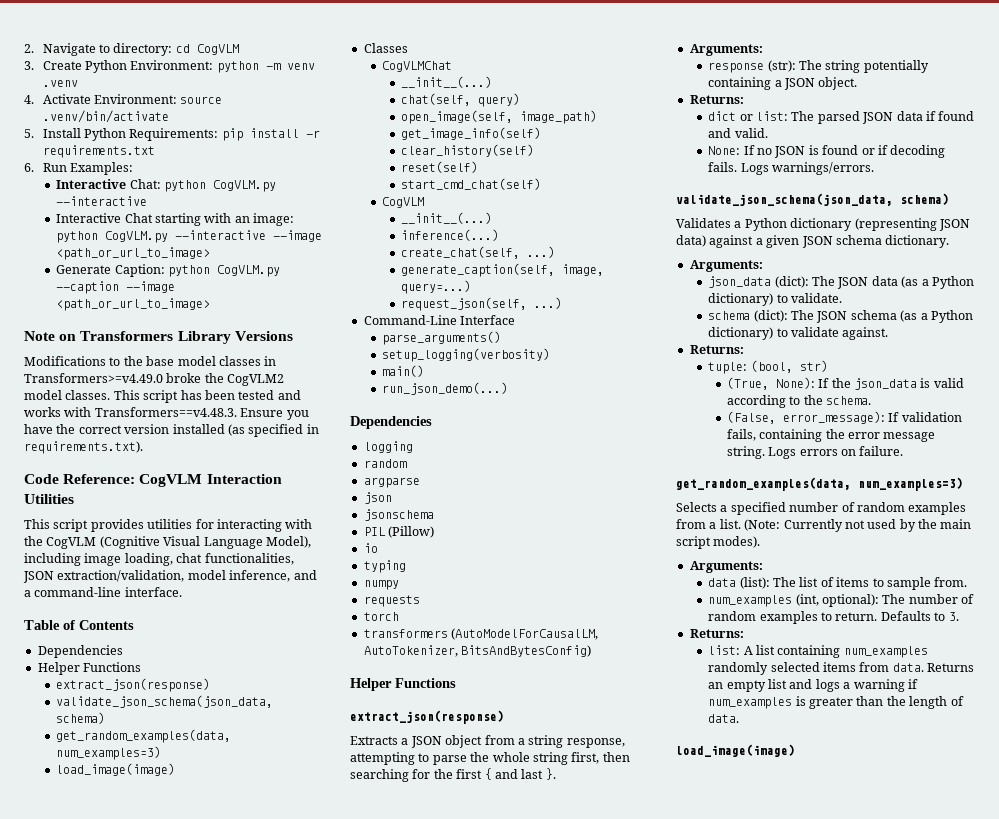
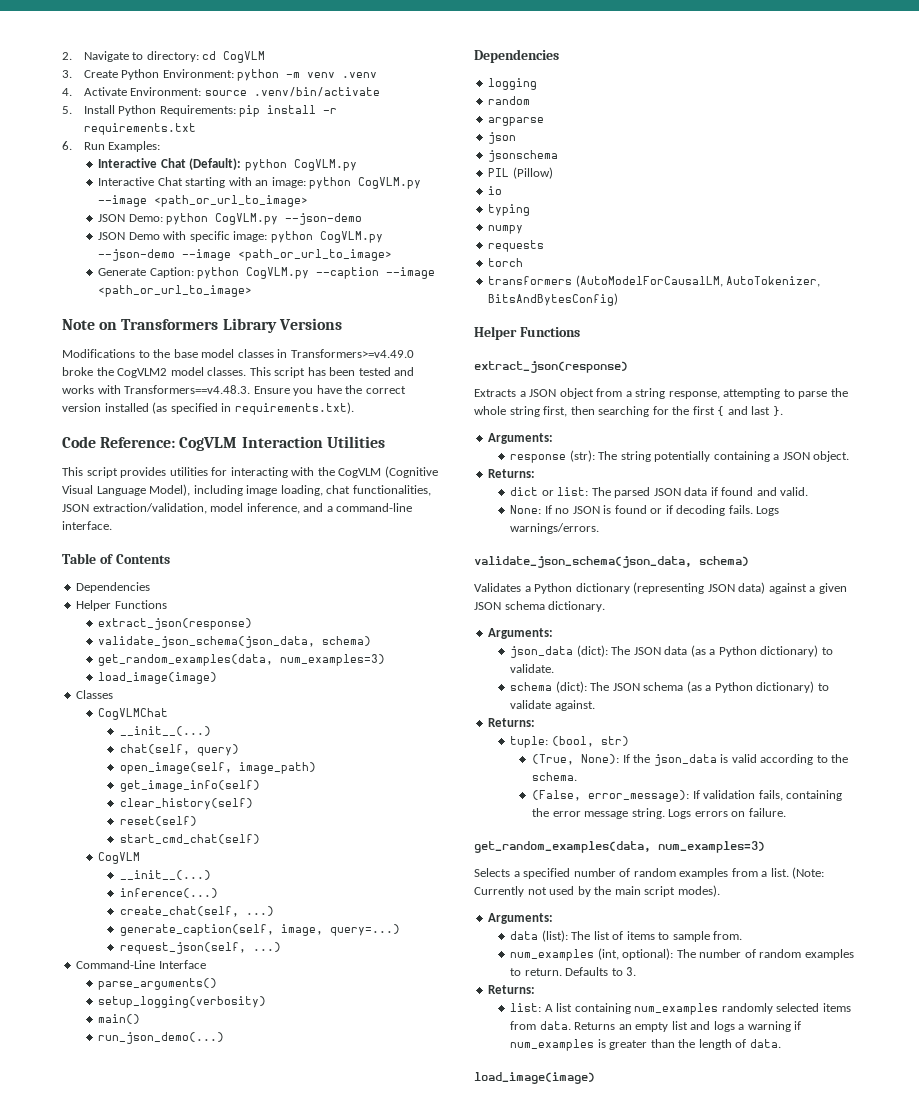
[129,179,277,192] [56,196,148,206] Chat: python CogVLM.py --interactive -> [160,158,357,171] Chat (Default): python CogVLM.py
[175,230,267,240] --interactive -> [98,195,309,207] [98,213,363,225] [98,231,383,243] [98,249,176,261] --image <path_or_url_to_image> // JSON Demo: python CogVLM.py --json-demo // JSON Demo with specific image: python CogVLM.py --json-demo

